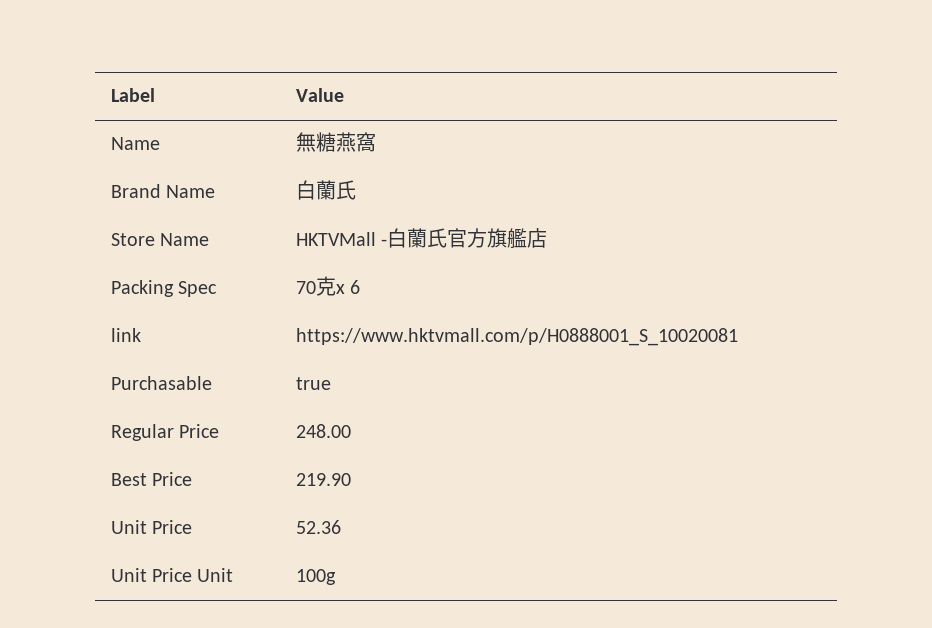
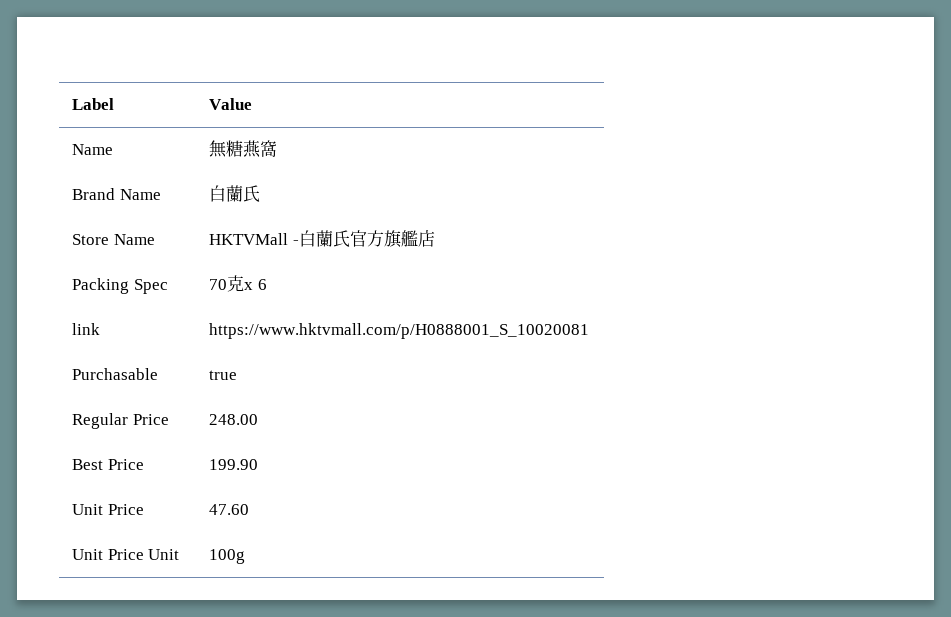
[295,473,351,486] 219.90 -> [209,459,259,470] 199.90
[295,520,341,534] 52.36 -> [209,504,250,515] 47.60

